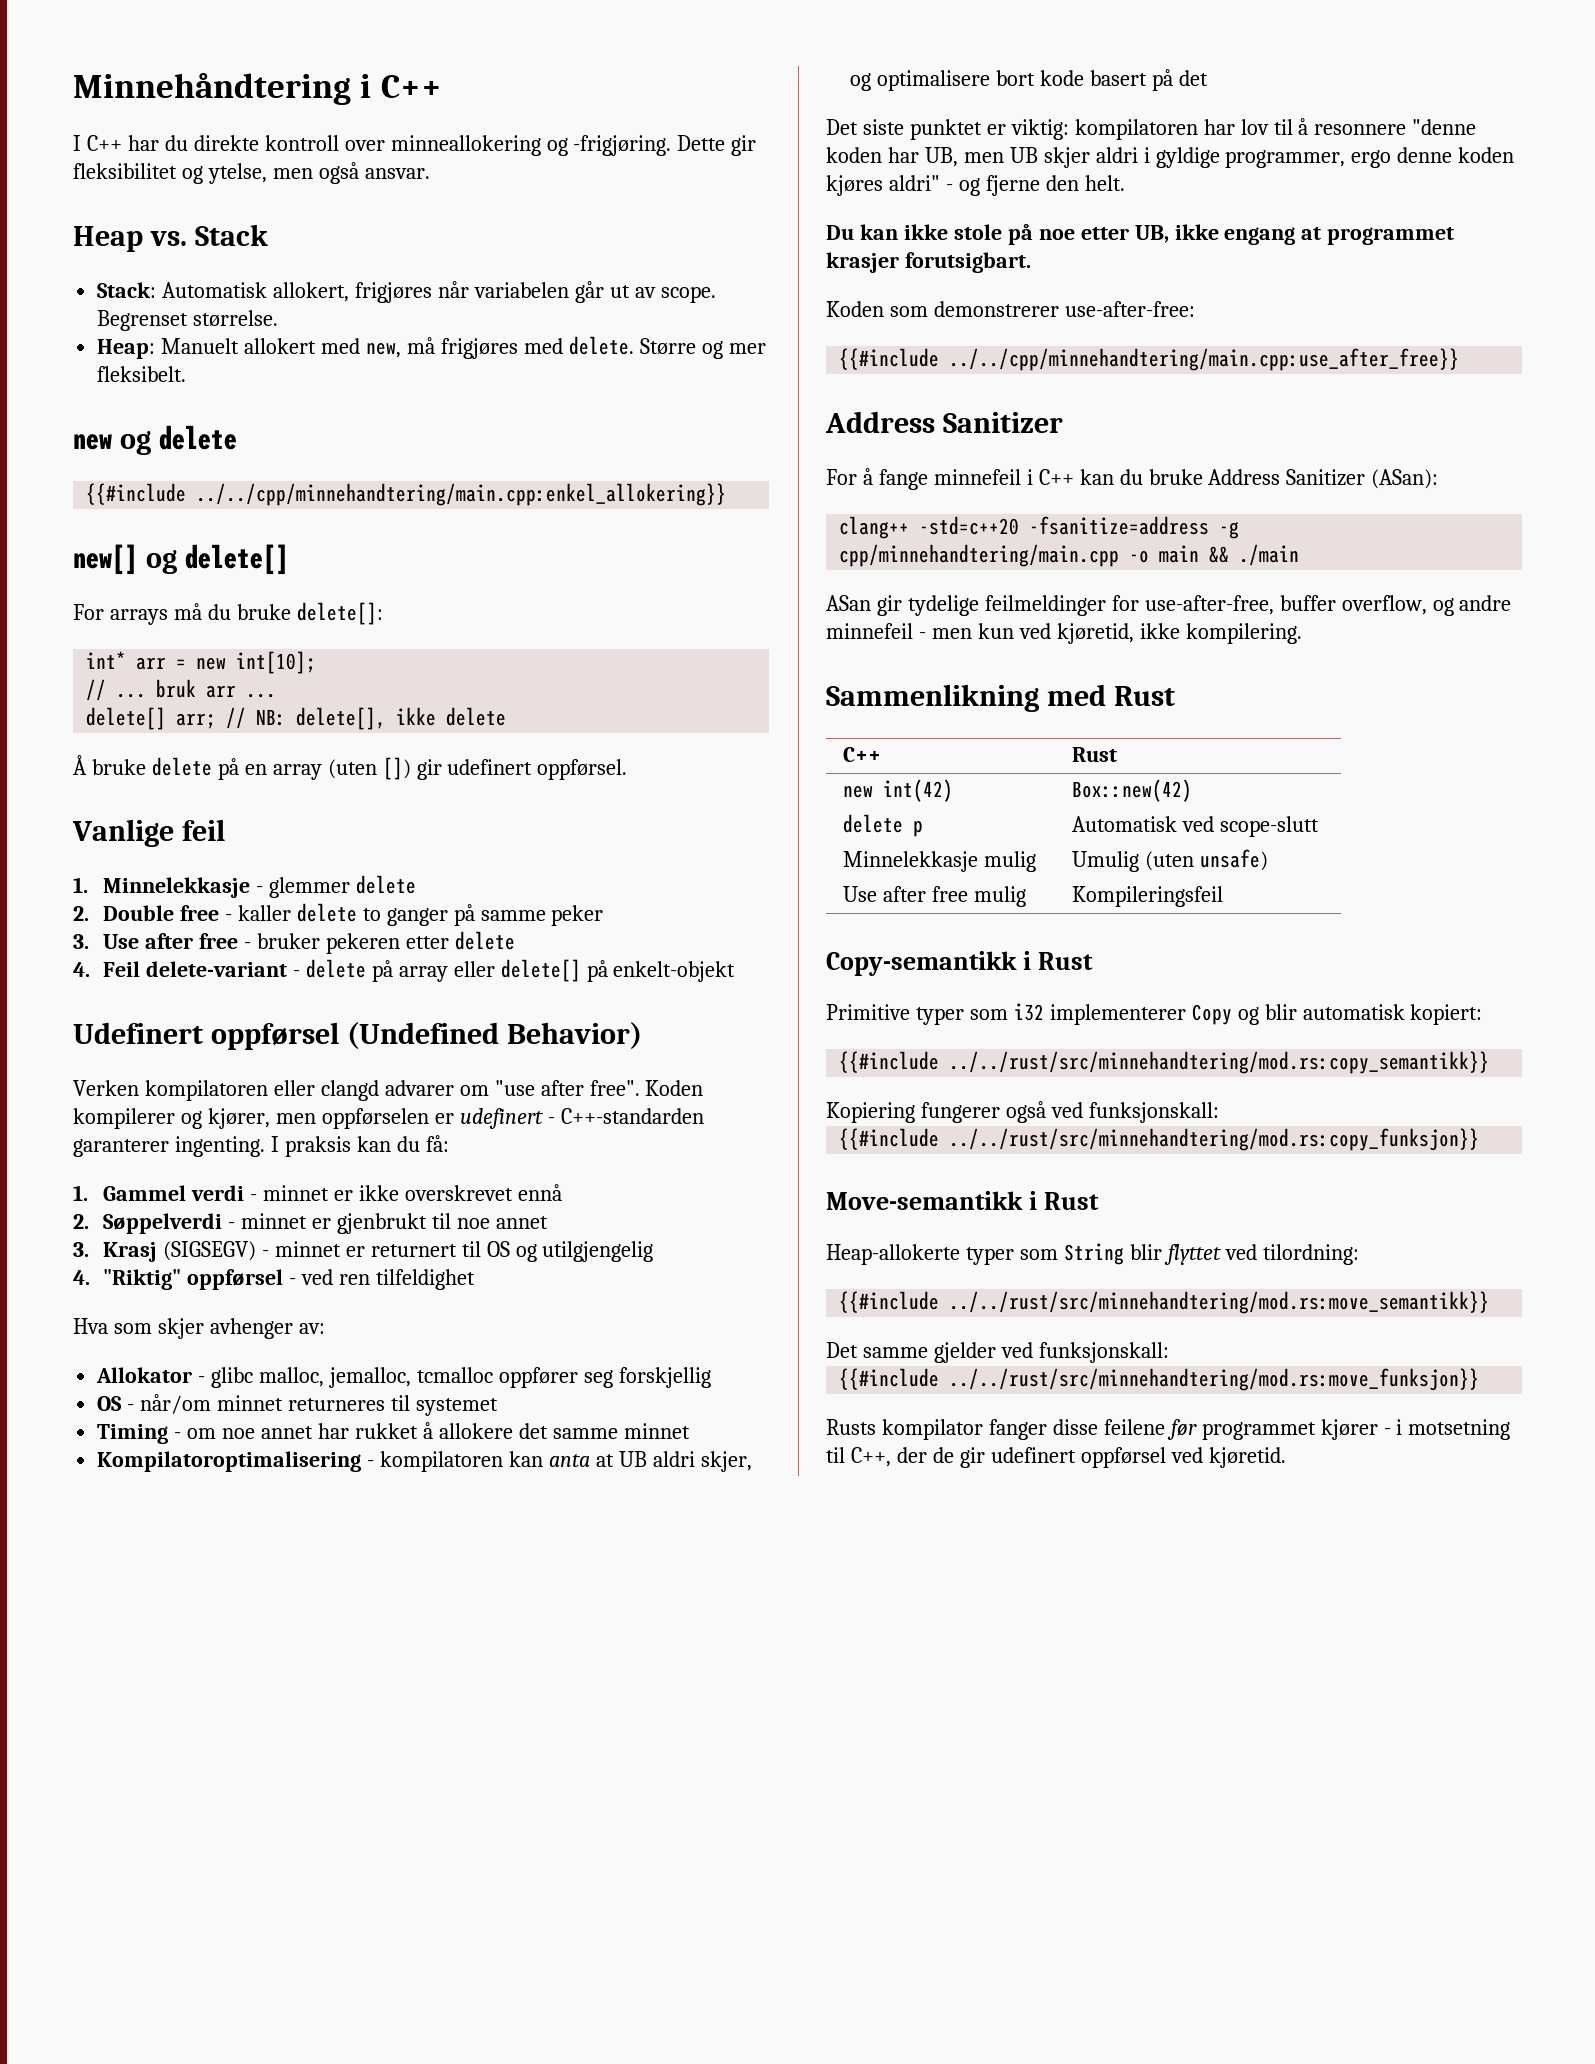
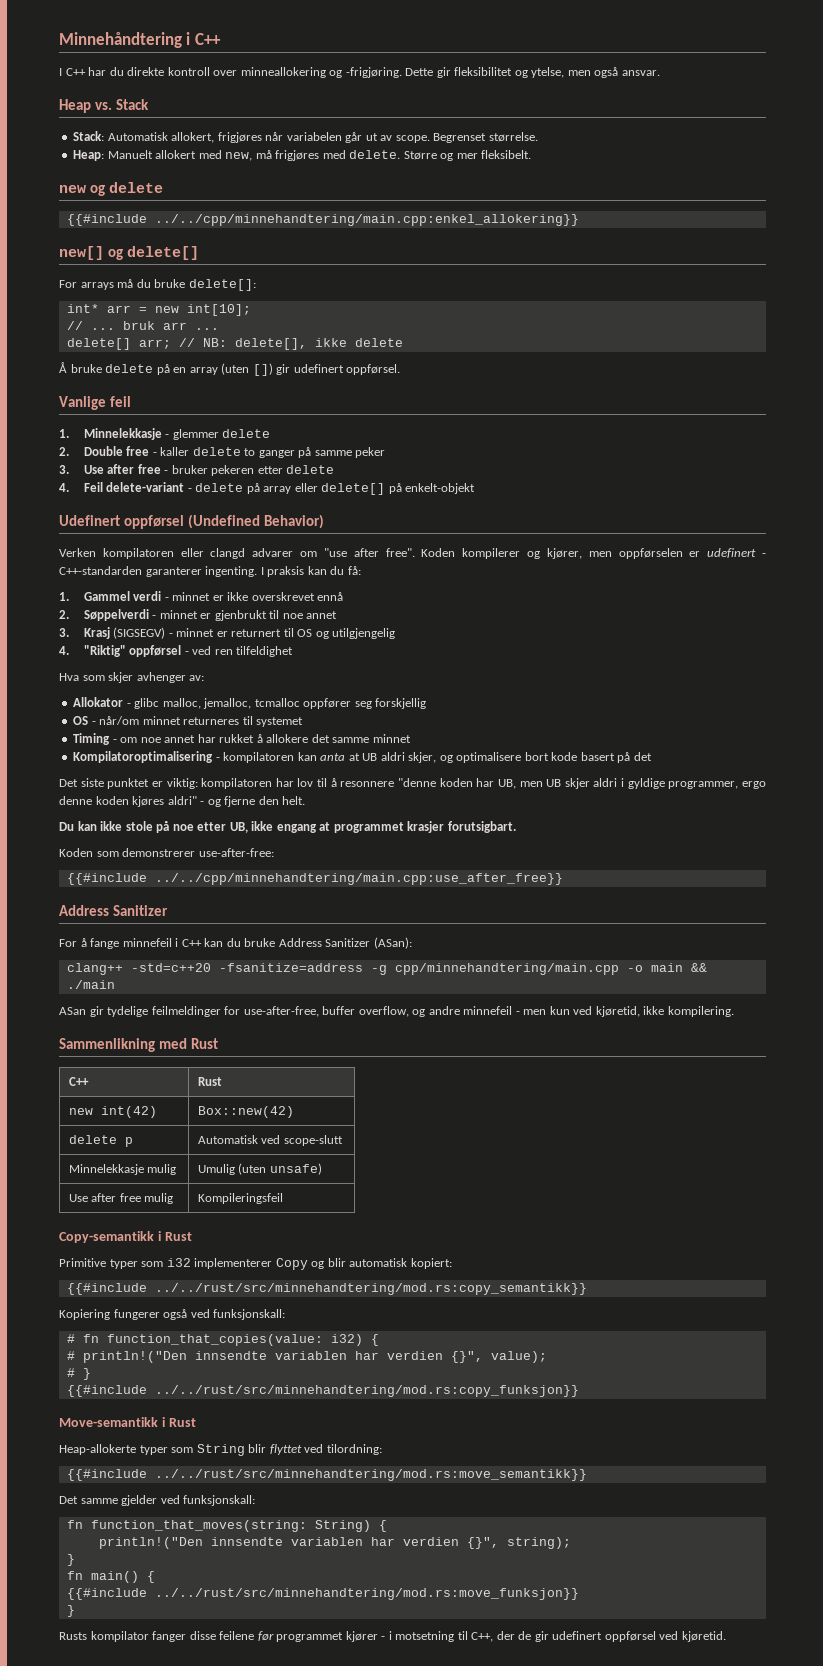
(1219, 1112) none -> [66,1334,379,1346] [66,1351,547,1363] [66,1368,91,1380] // # fn function_that_copies(value: i32) { // # println!("Den innsendte variablen har verdien {}", value); // # }
(1169, 1352) none -> [66,1520,387,1532] [98,1537,571,1549] [66,1554,75,1566] [66,1571,155,1583] // fn function_that_moves(string: String) { // println!("Den innsendte variablen har verdien {}", string); // } // fn main() {
(1480, 1379) none -> [66,1605,75,1617] // }

